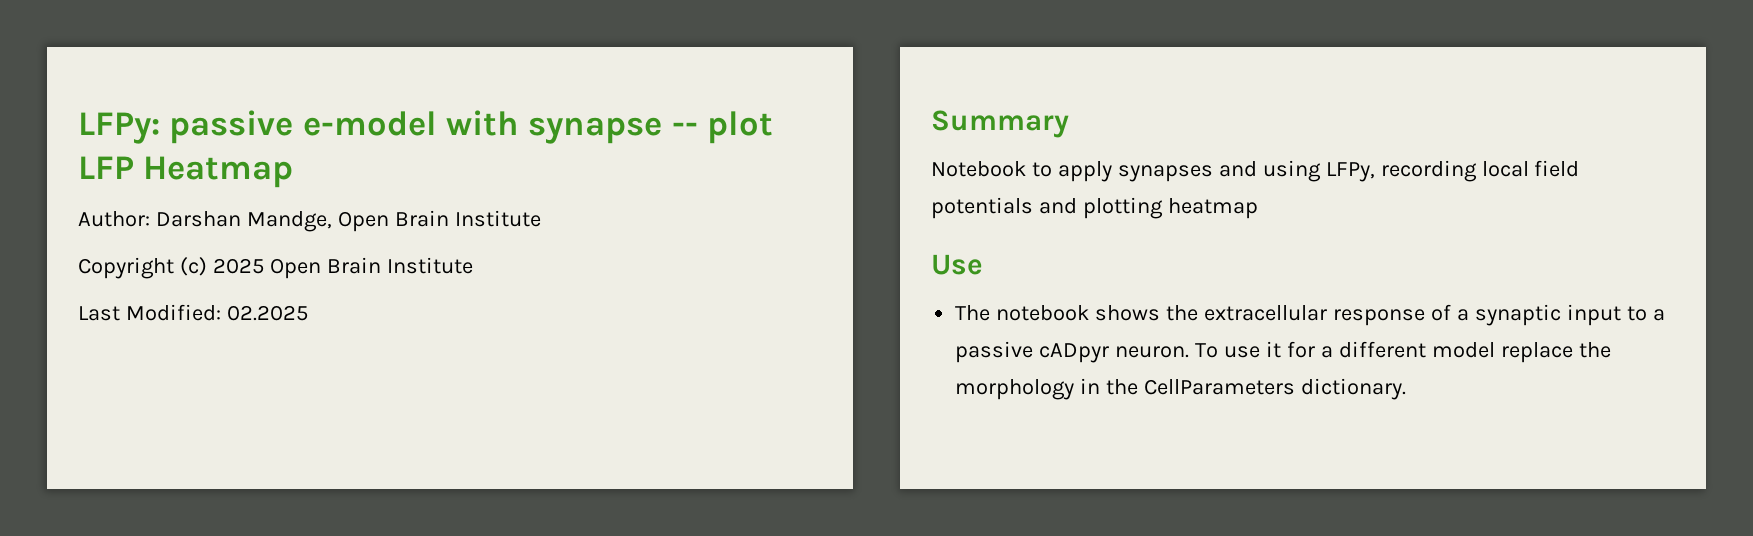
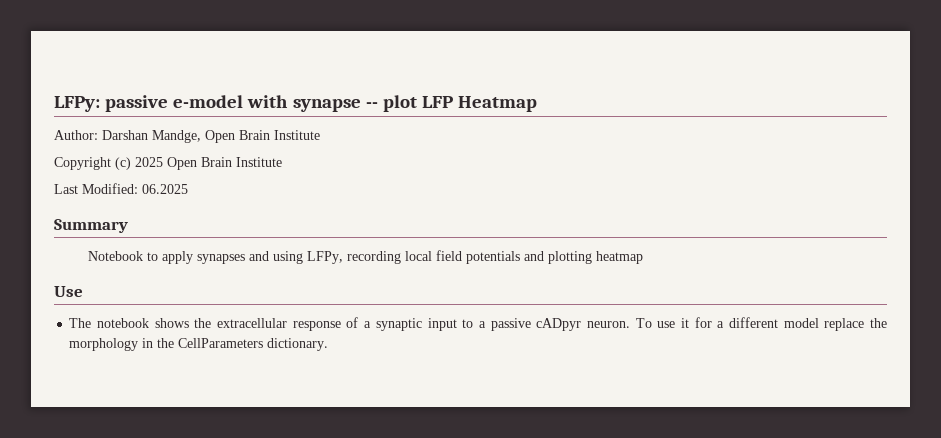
[226,305,308,321] 02.2025 -> [142,184,188,194] 06.2025

